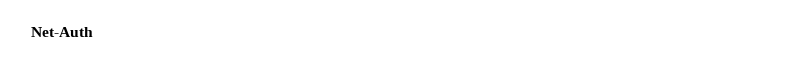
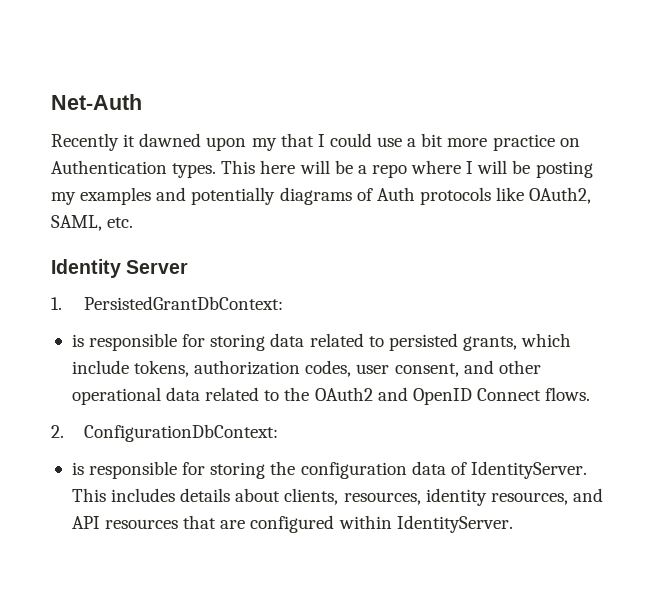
(93, 32) none -> [51,133,580,151] [51,160,593,178] [51,187,592,205] [51,215,134,231] [51,259,189,278] [51,296,283,310] [71,333,572,351] [71,360,541,377] [71,387,591,405] [51,424,278,442] [71,461,587,479] [71,488,603,506] [71,515,513,533] // Recently it dawned upon my that I could use a bit more practice on Authentication types. This here will be a repo where I will be posting my examples and potentially diagrams of Auth protocols like OAuth2, SAML, etc. // Identity Server // 1. PersistedGrantDbContext: // is responsible for storing data related to persisted grants, which include tokens, authorization codes, user consent, and other operational data related to the OAuth2 and OpenID Connect flows. // 2. ConfigurationDbContext: // is responsible for storing the configuration data of IdentityServer. This includes details about clients, resources, identity resources, and API resources that are configured within IdentityServer.

